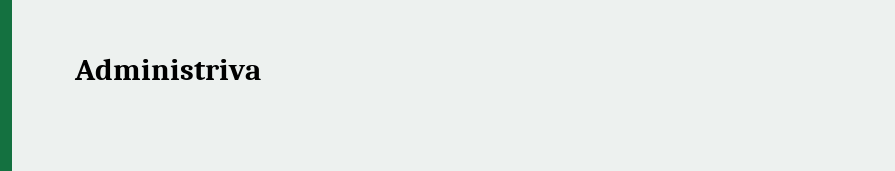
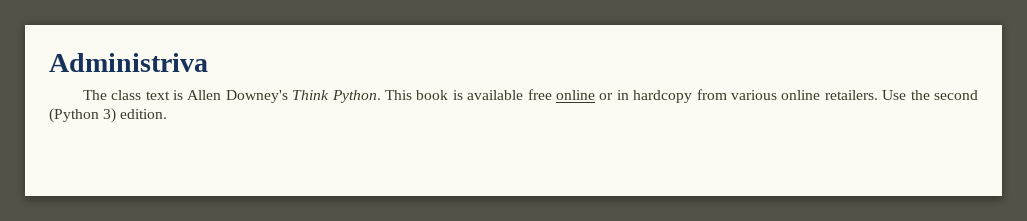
(261, 69) none -> [82,89,979,103] [49,108,168,123] // The class text is Allen Downey's Think Python. This book is available free online or in hardcopy from various online retailers. Use the second (Python 3) edition.

